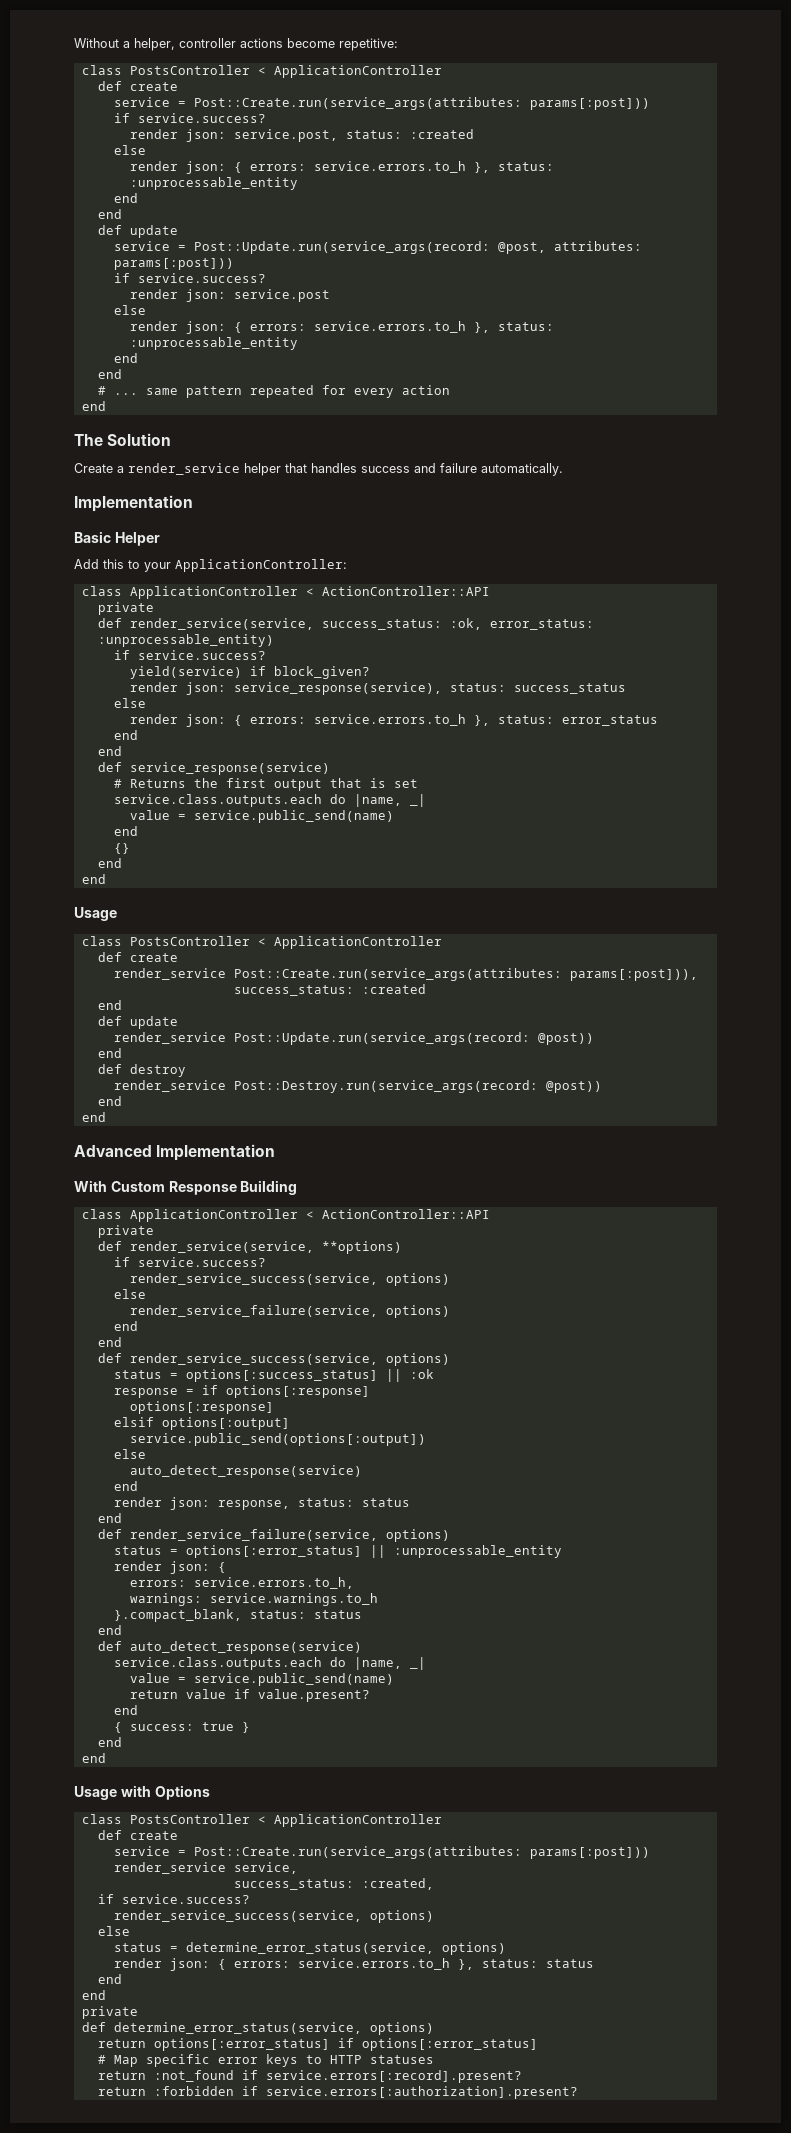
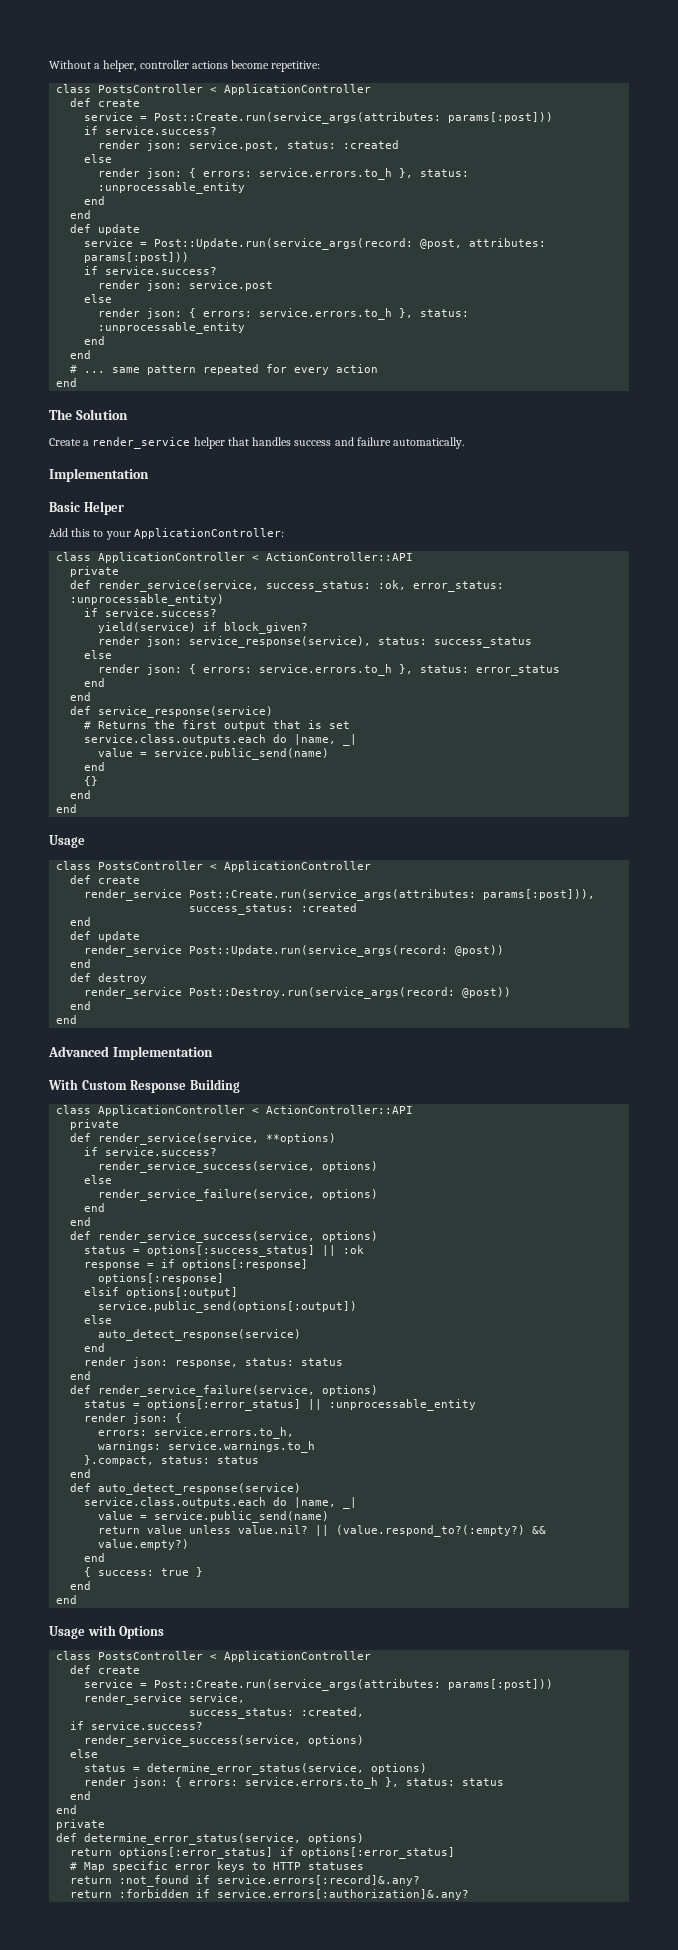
[113,1609,242,1622] }.compact_blank, -> [84,1455,155,1466] }.compact,
[233,1689,370,1702] if value.present? -> [189,1525,547,1537] [98,1539,190,1550] unless value.nil? || (value.respond_to?(:empty?) && value.empty?)
[265,2070,522,2083] service.errors[:record].present? -> [217,1875,421,1886] service.errors[:record]&.any?
[265,2086,578,2099] service.errors[:authorization].present? -> [217,1889,470,1900] service.errors[:authorization]&.any?

